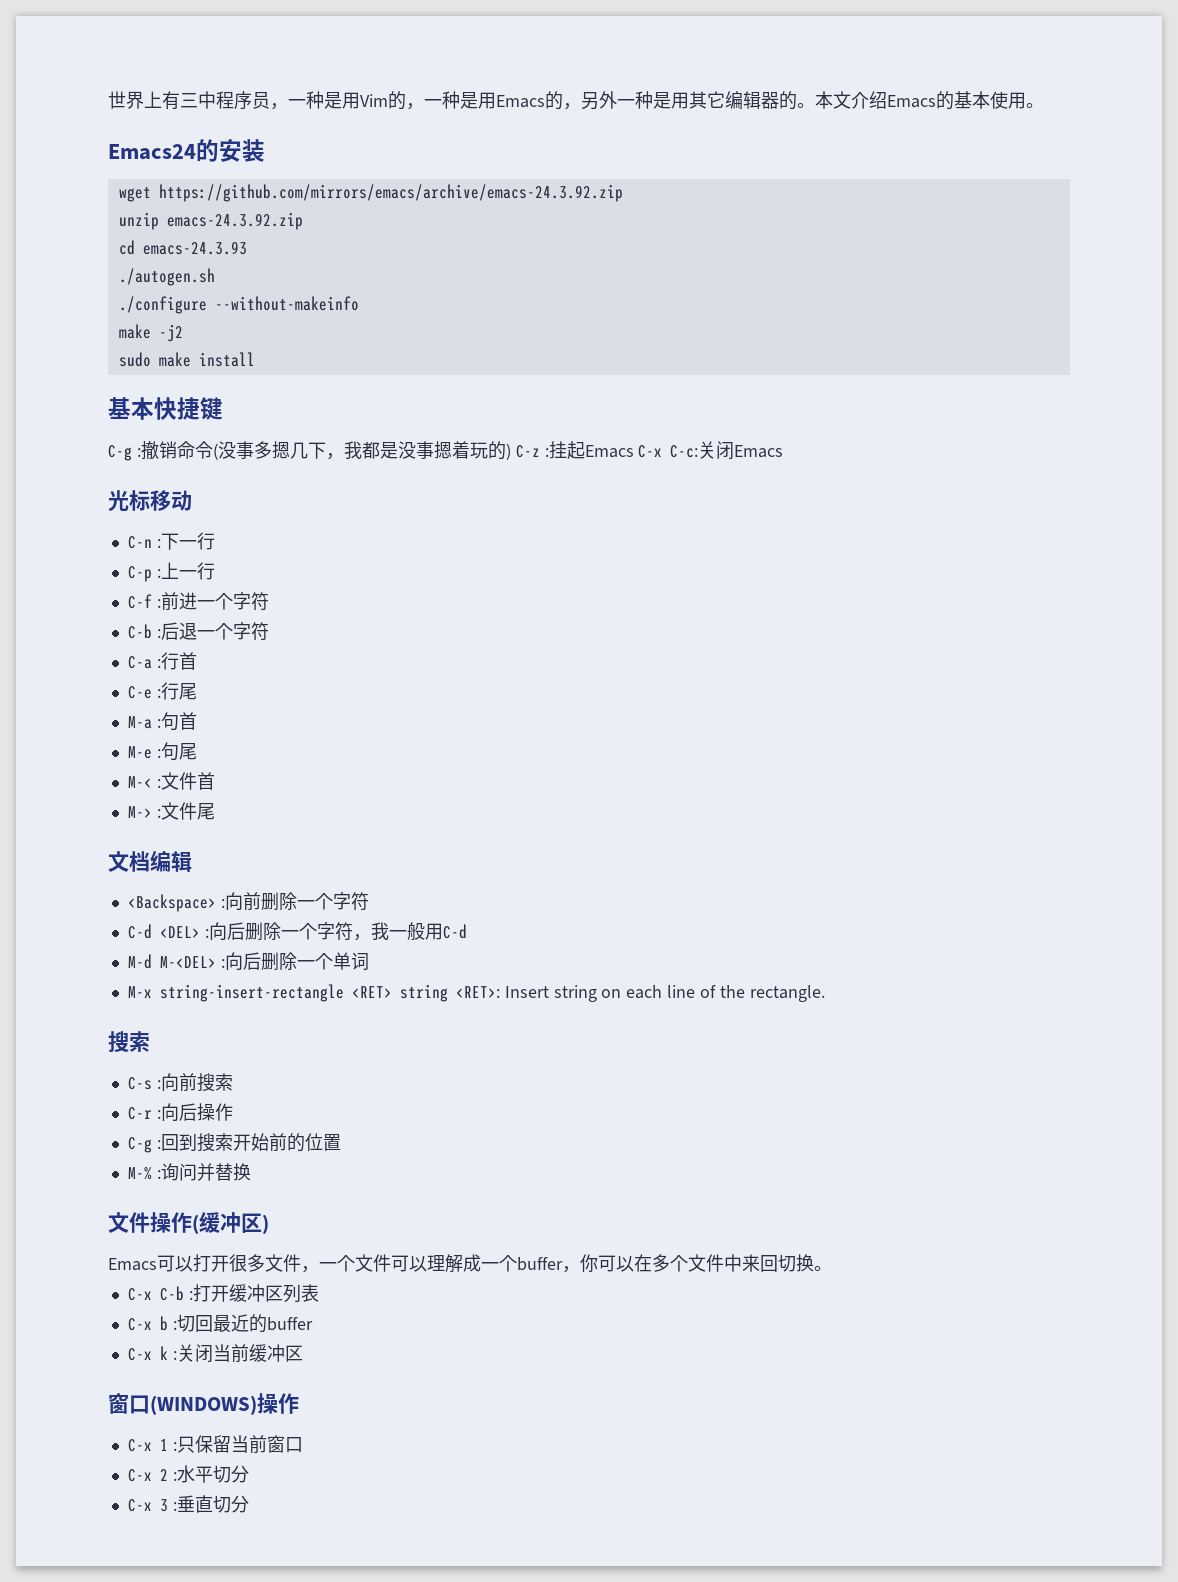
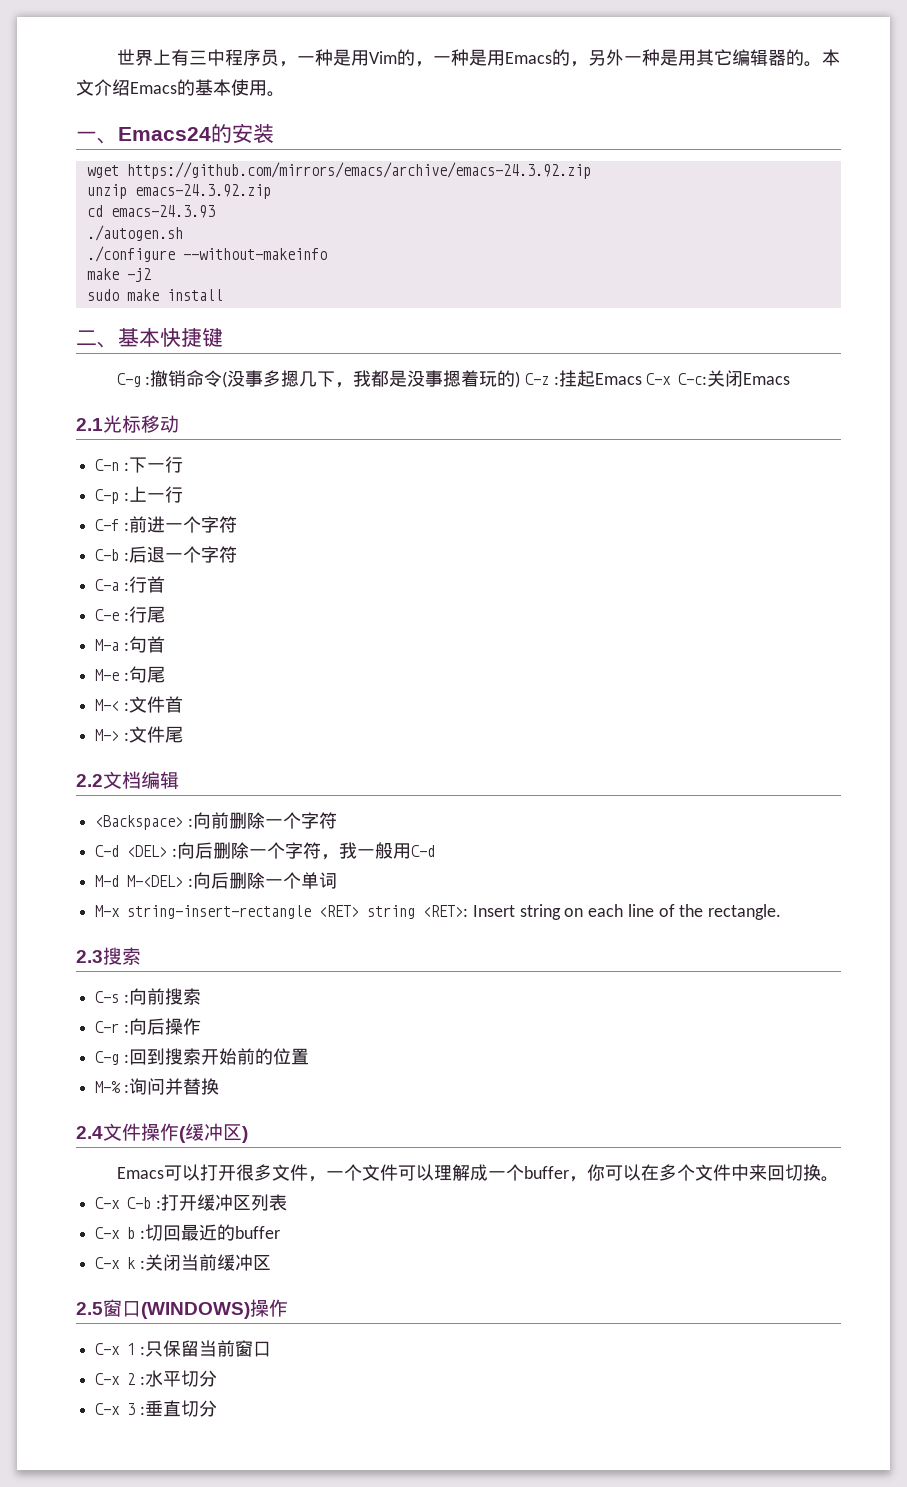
(1044, 105) none -> [76,131,118,144] 一、
(255, 359) none -> [76,330,118,348] 二、
(784, 451) none -> [76,418,103,431] 2.1
(215, 811) none -> [76,774,103,787] 2.2
(825, 993) none -> [76,950,103,963] 2.3
(251, 1172) none -> [76,1126,103,1139] 2.4
(303, 1353) none -> [76,1302,103,1315] 2.5

